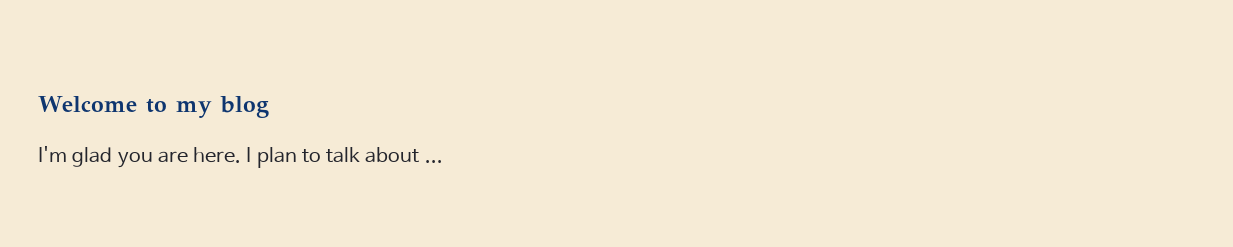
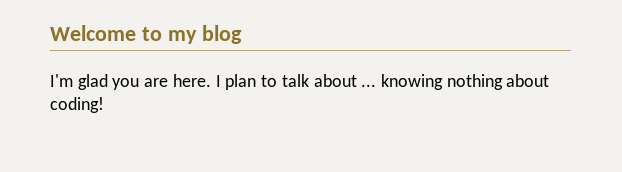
(443, 161) none -> [380,74,550,90] [50,97,104,113] knowing nothing about coding!

